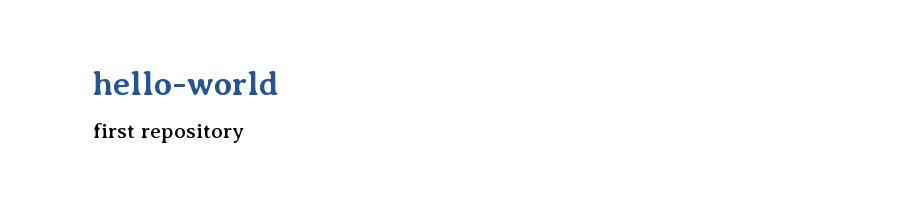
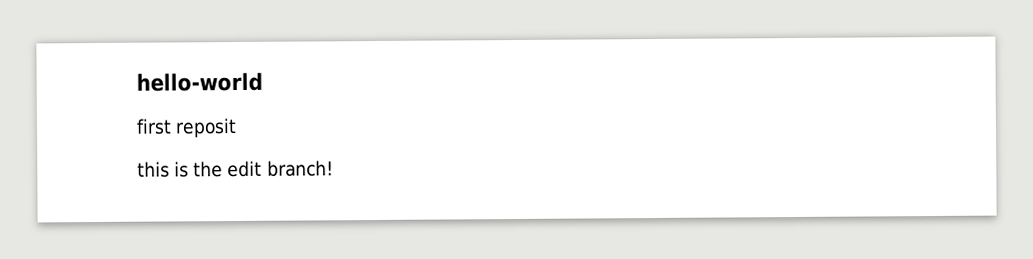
[140,124,244,143] repository -> [175,118,238,138] [137,160,334,178] reposit // this is the edit branch!

